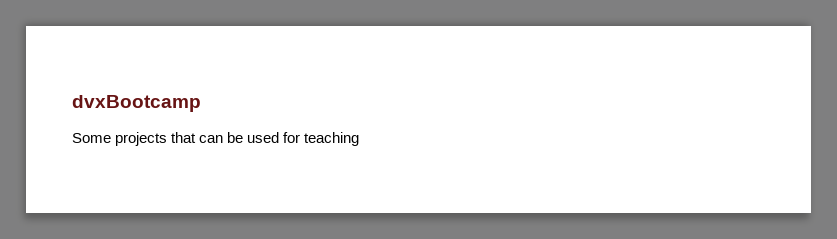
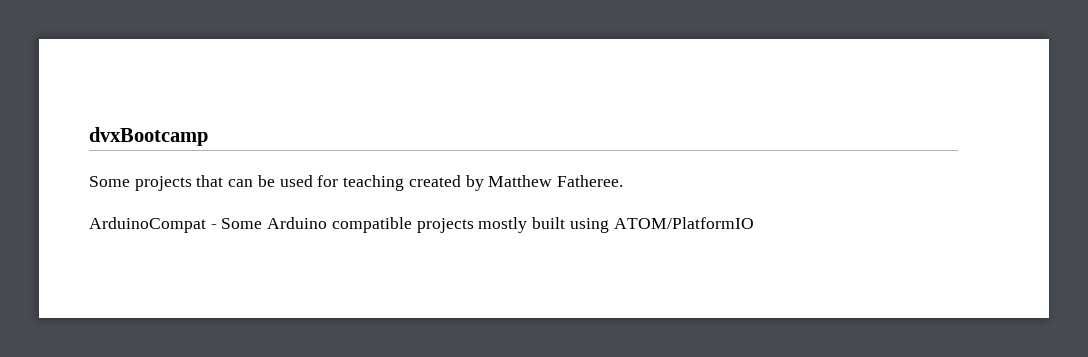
(360, 139) none -> [408,175,623,191] [89,217,754,233] created by Matthew Fatheree. // ArduinoCompat - Some Arduino compatible projects mostly built using ATOM/PlatformIO

